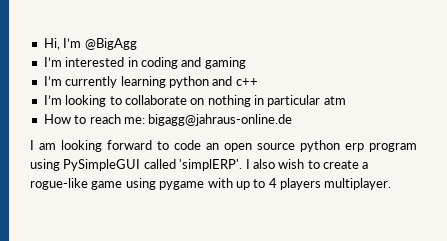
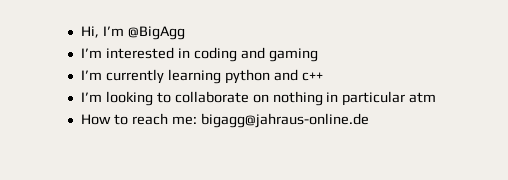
[30,140,417,152] [30,159,369,171] [30,178,392,190] // I am looking forward to code an open source python erp program using PySimpleGUI called 'simplERP'. I also wish to create a rogue-like game using pygame with up to 4 players multiplayer. -> (369, 120) none

